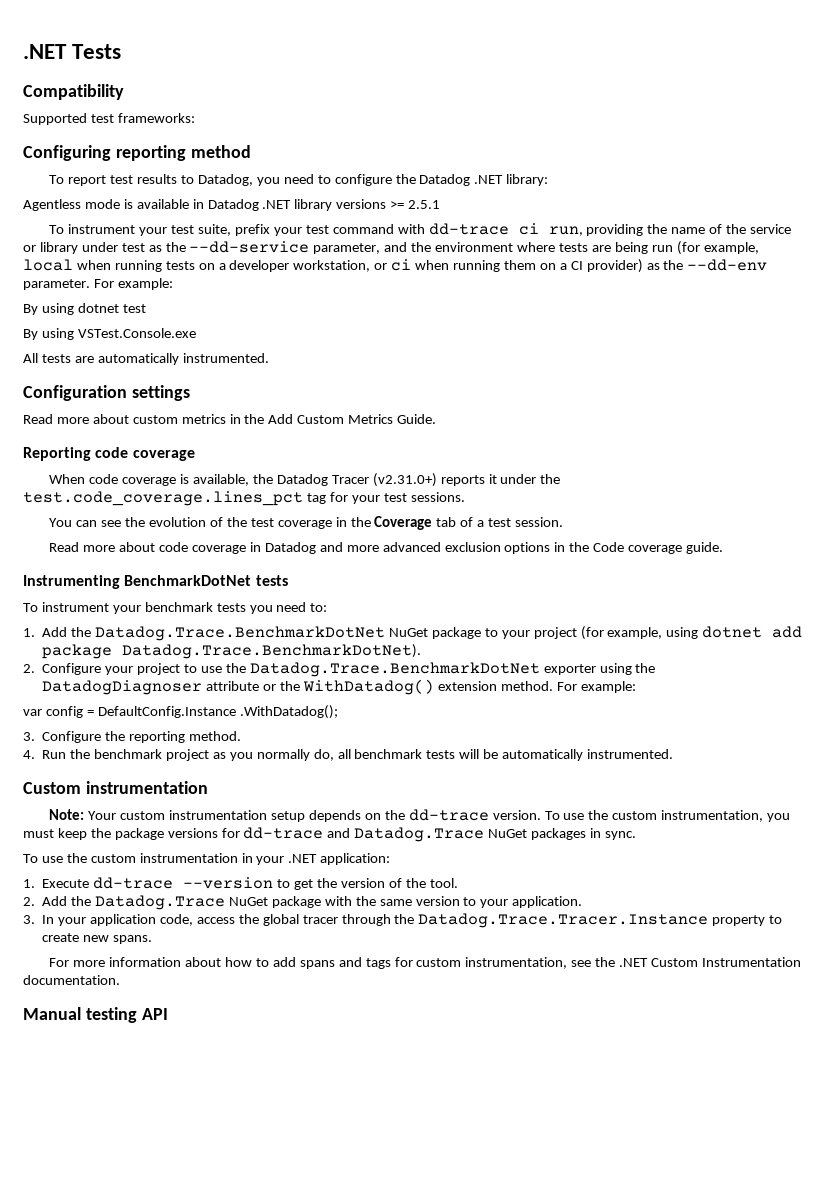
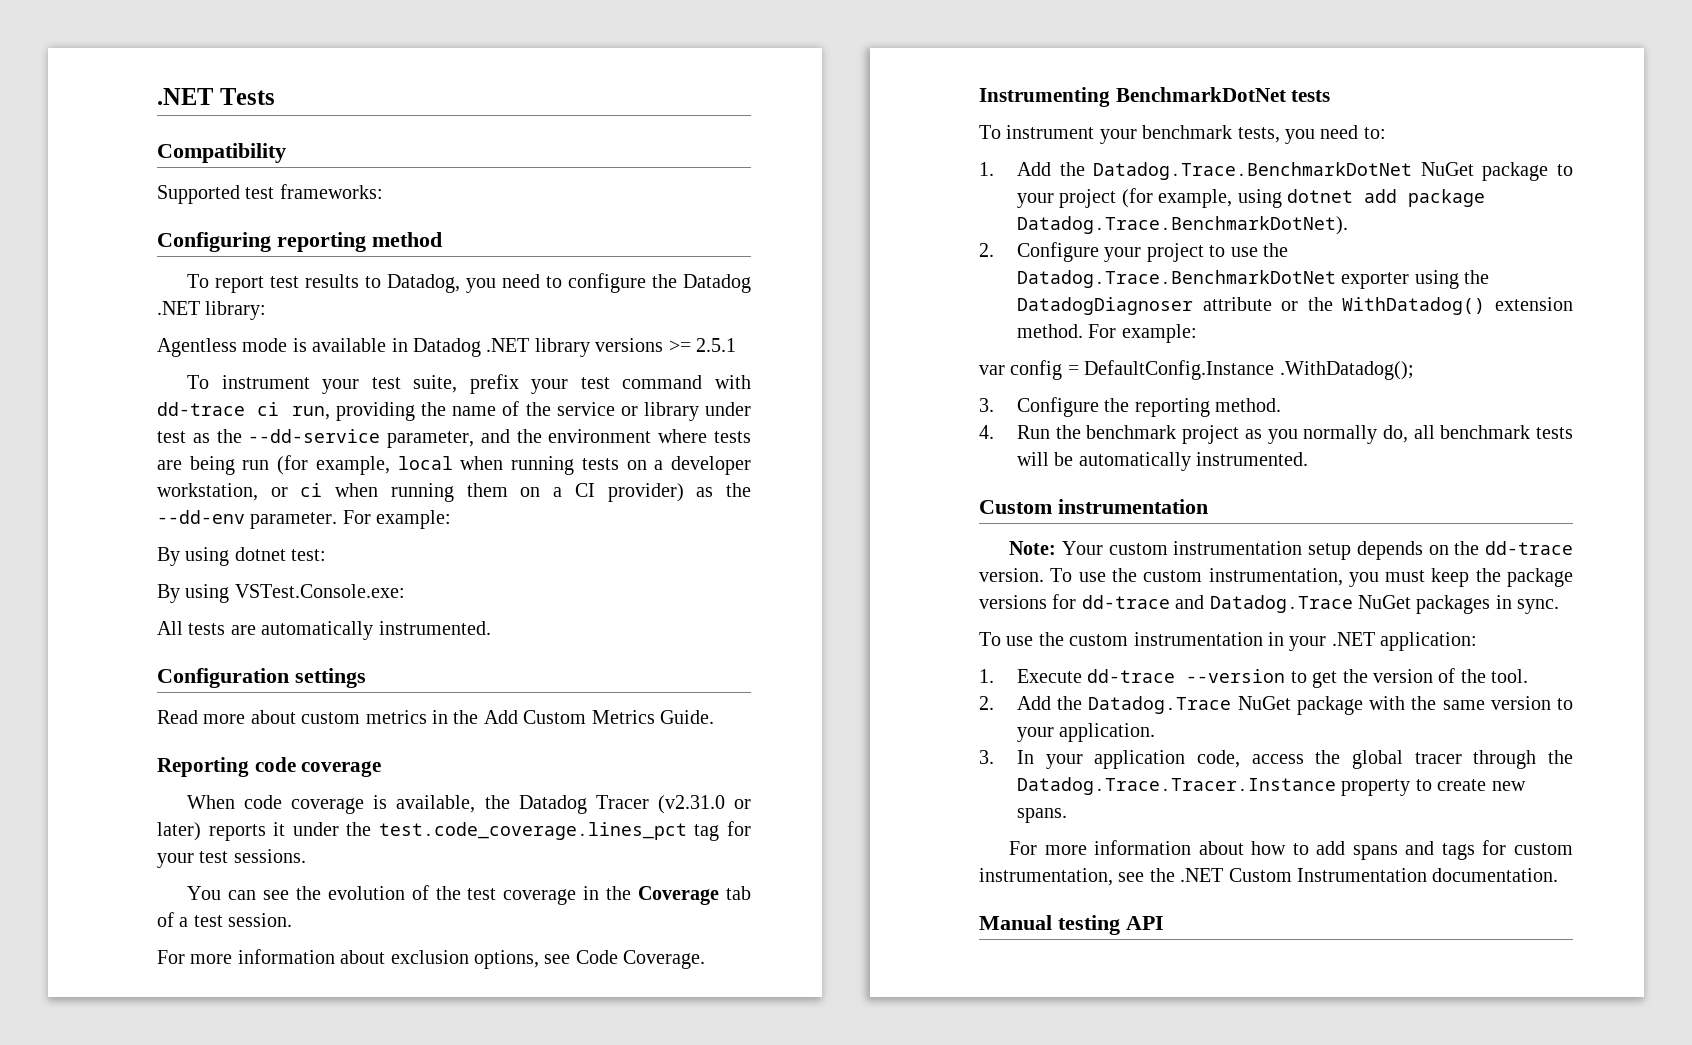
[122,304,146,313] [23,328,196,340] test // By using VSTest.Console.exe -> [291,549,327,561] [157,584,405,603] test: // By using VSTest.Console.exe:
[372,473,437,487] (v2.31.0+) -> [657,795,751,814] [157,822,201,841] (v2.31.0 or later)
[49,542,724,554] Read more about code coverage in Datadog and more advanced exclusion options in the Code coverage guide. -> [157,949,706,969] For more information about exclusion options, see Code Coverage.
[216,603,246,612] tests -> [1237,127,1280,143] tests,

